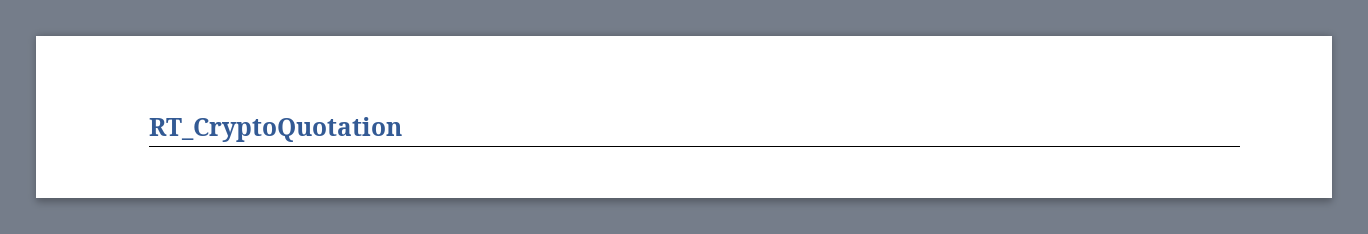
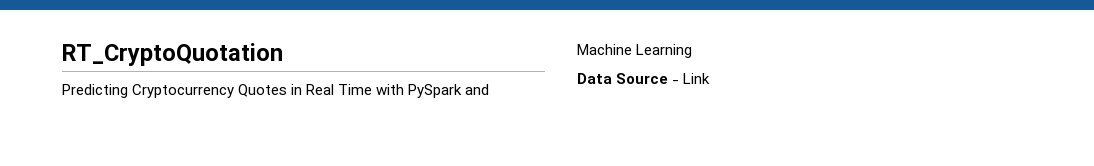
(402, 129) none -> [62,84,490,98] [577,44,693,58] [577,73,711,84] // Predicting Cryptocurrency Quotes in Real Time with PySpark and Machine Learning // Data Source - Link

